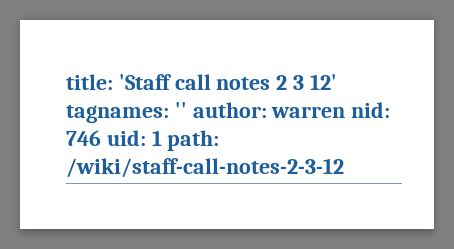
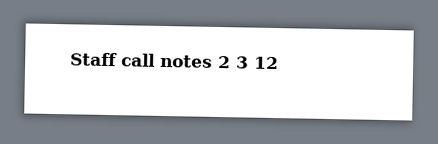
[66,74,172,90] title: 'Staff -> [70,52,118,67] Staff
[309,74,337,90] [66,102,391,123] [66,130,220,151] [66,158,344,178] 12' tagnames: '' author: warren nid: 746 uid: 1 path: /wiki/staff-call-notes-2-3-12 -> [254,56,279,70] 12

